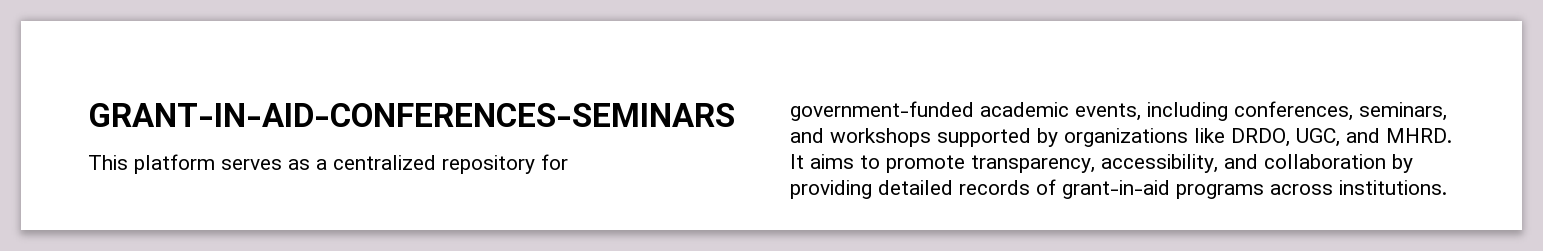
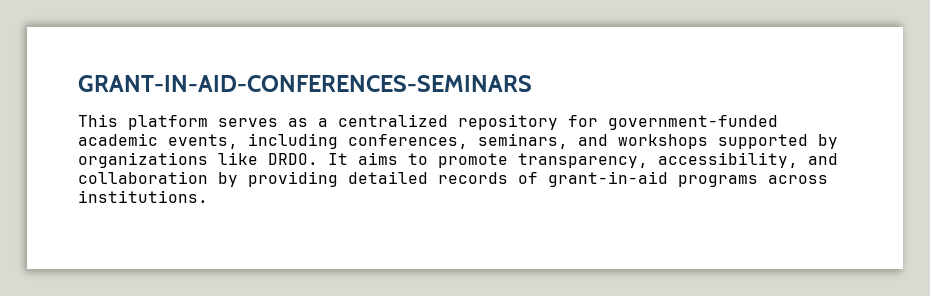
[1231,128,1452,147] DRDO, UGC, and MHRD. -> [268,153,318,165] DRDO.

